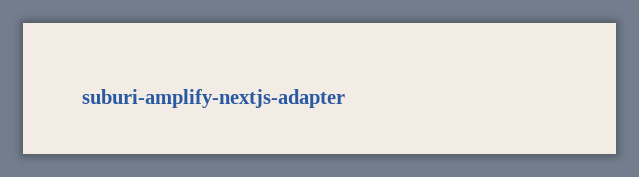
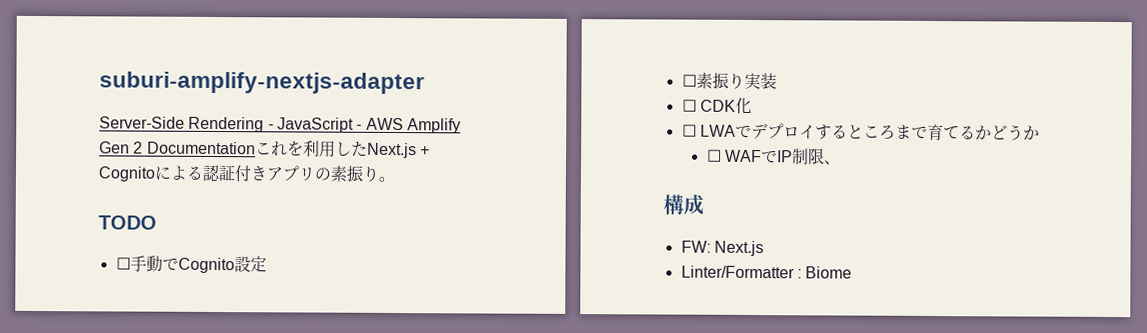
(345, 98) none -> [99,116,461,134] [99,140,430,159] [98,164,395,183] [98,215,157,230] [115,255,267,274] [681,72,777,90] [681,97,752,114] [681,122,1040,141] [706,148,841,165] [663,194,704,215] [680,240,764,257] [680,265,853,279] // Server-Side Rendering - JavaScript - AWS Amplify Gen 2 Documentationこれを利用したNext.js + Cognitoによる認証付きアプリの素振り。 // TODO // ☐手動でCognito設定 // ☐素振り実装 // ☐ CDK化 // ☐ LWAでデプロイするところまで育てるかどうか // ☐ WAFでIP制限、 // 構成 // FW: Next.js // Linter/Formatter : Biome

